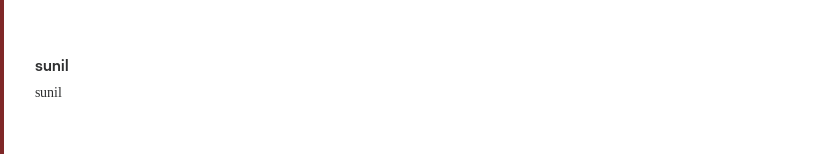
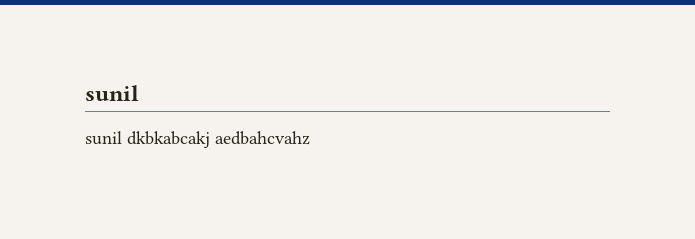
(62, 92) none -> [127,131,310,148] dkbkabcakj aedbahcvahz

